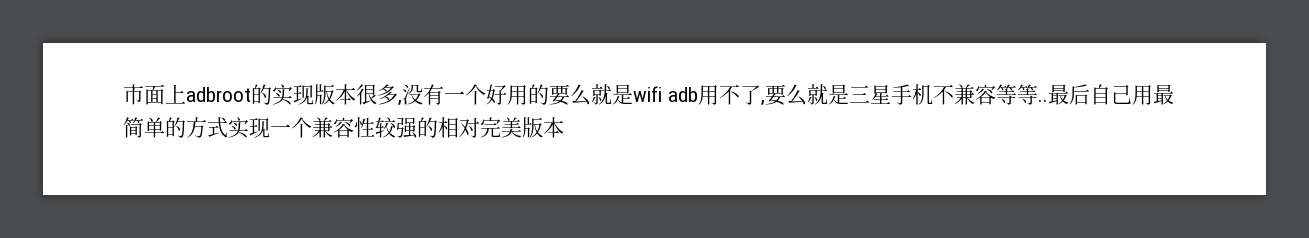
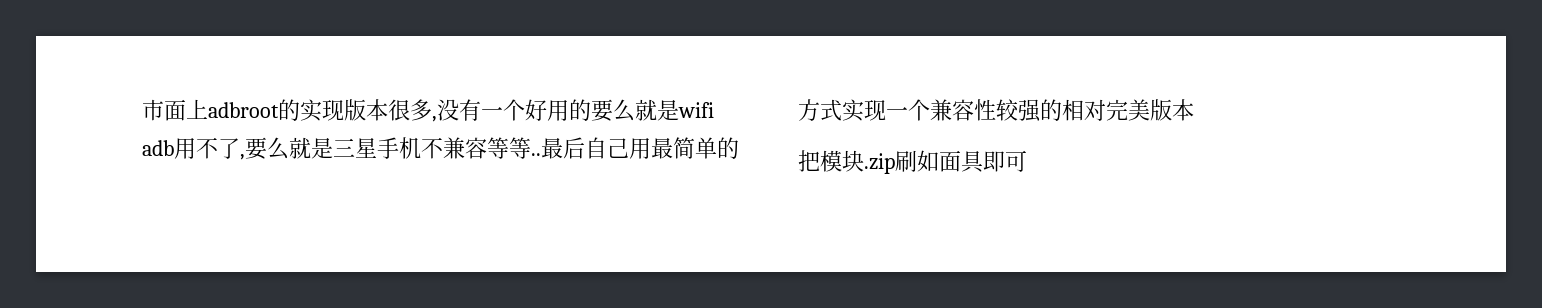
(564, 127) none -> [798,150,1027,174] // 把模块.zip刷如面具即可

